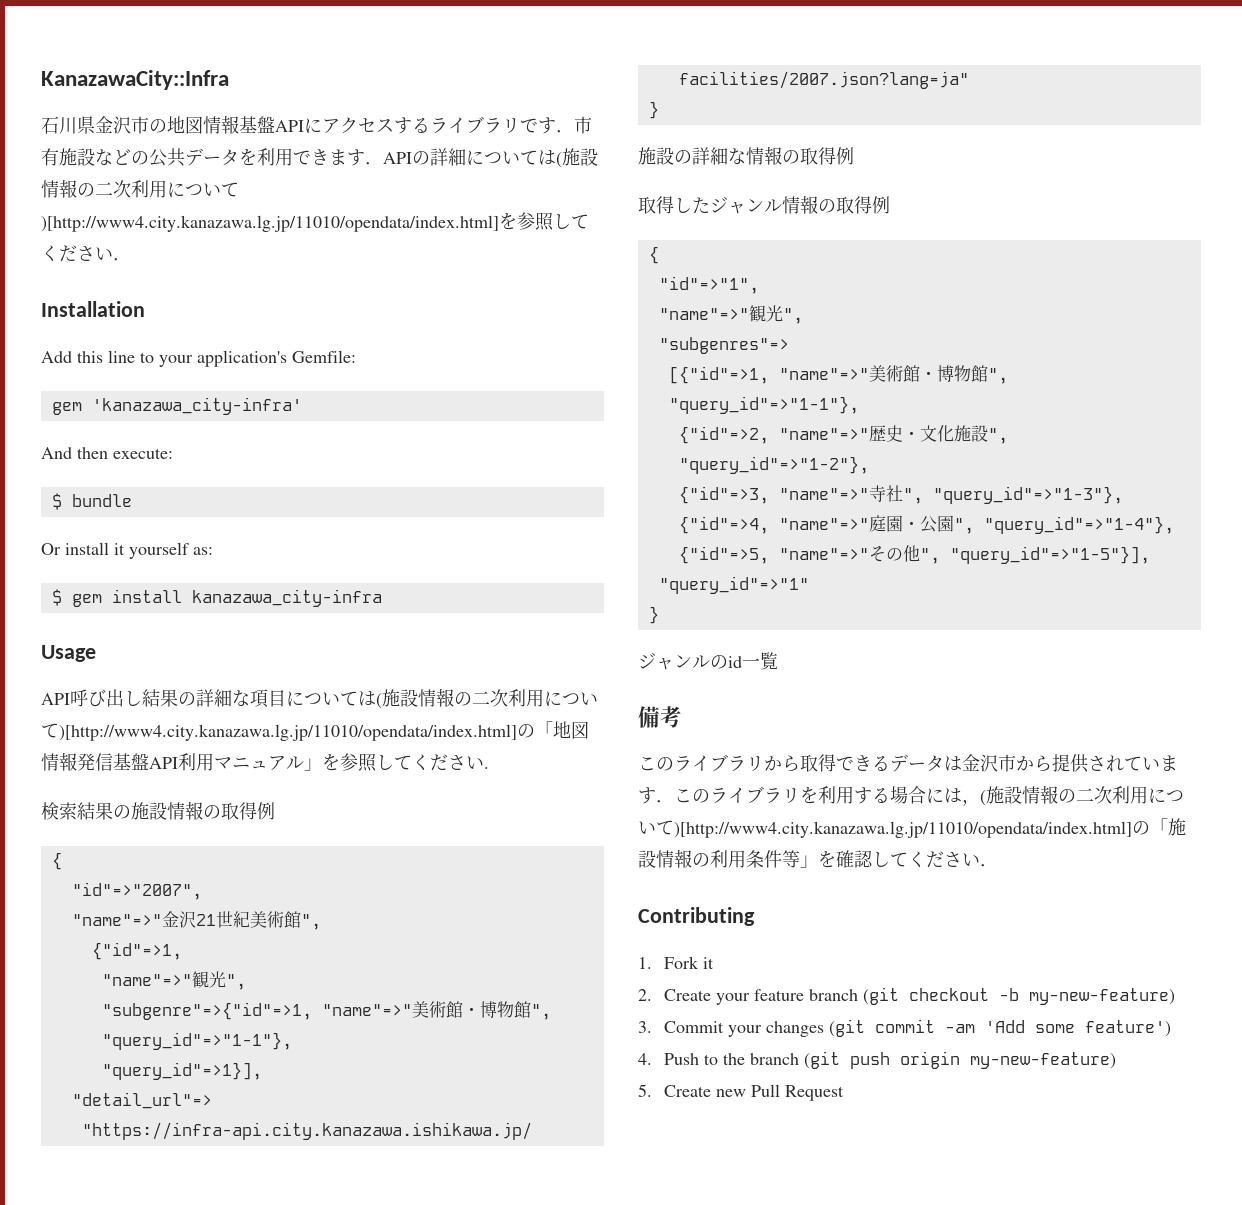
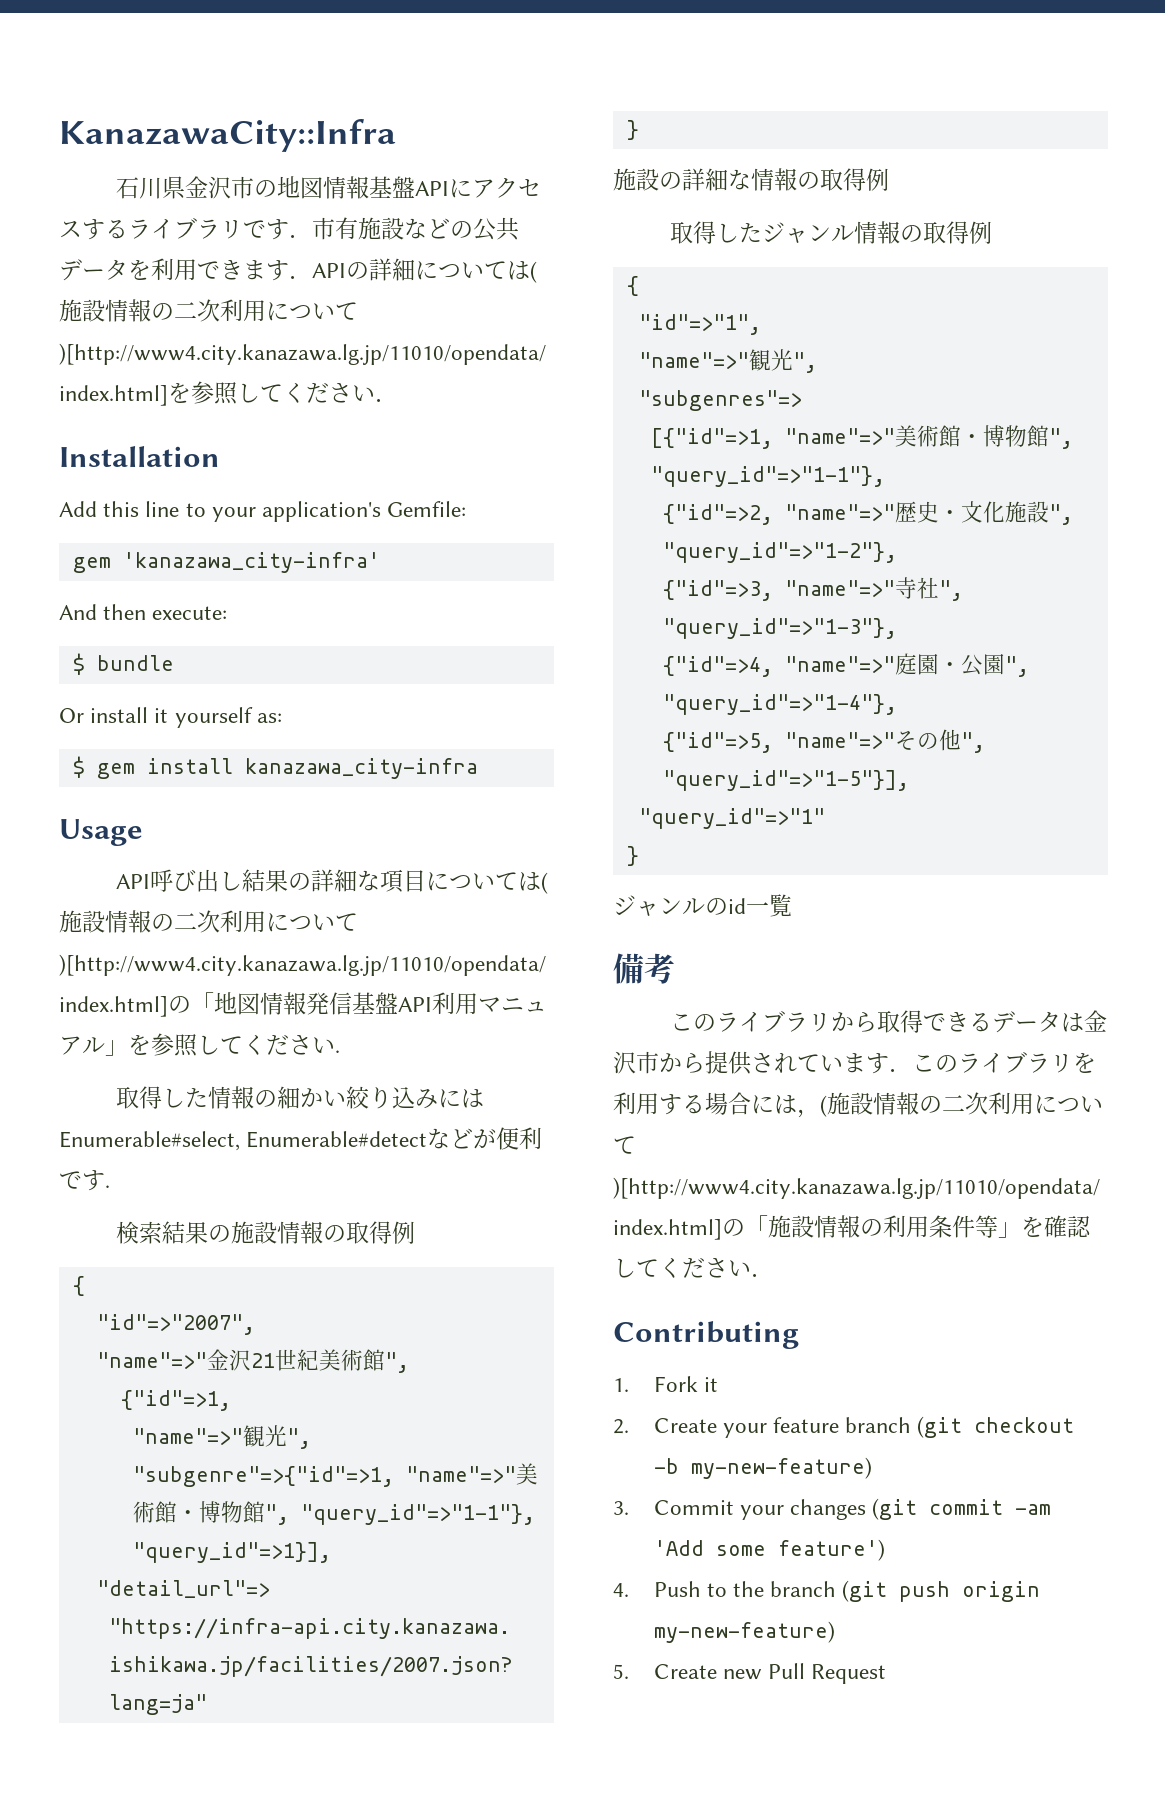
(489, 768) none -> [116,1086,485,1109] [59,1127,543,1151] [59,1170,110,1191] // 取得した情報の細かい絞り込みにはEnumerable#select, Enumerable#detectなどが便利です.

